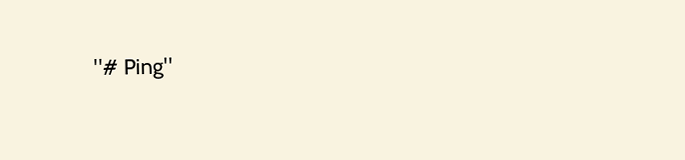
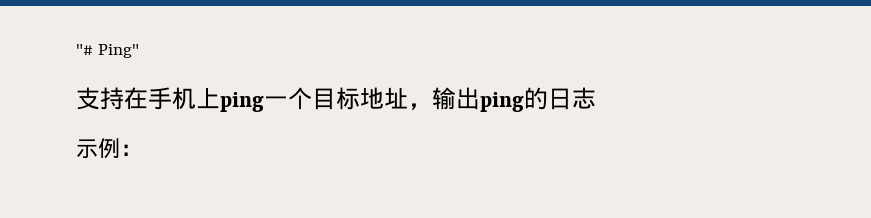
(173, 68) none -> [76,87,596,112] [76,138,142,159] // 支持在手机上ping一个目标地址，输出ping的日志 // 示例：

